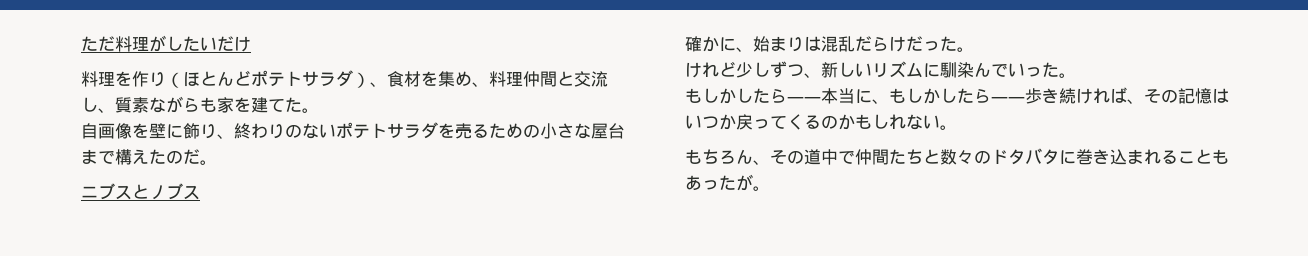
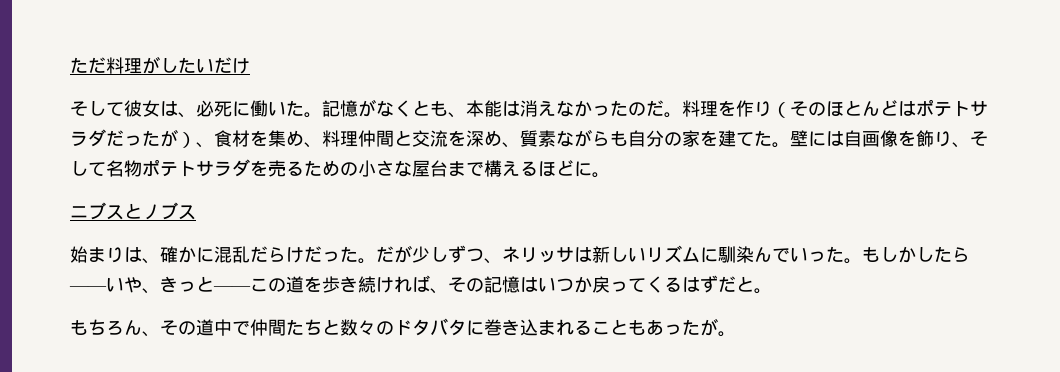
(251, 44) none -> [70,99,682,118] そして彼女は、必死に働いた。記憶がなくとも、本能は消えなかったのだ。
(183, 80) none -> [790,101,826,116] その
[251,70,353,87] ポテトサラダ -> [898,99,988,117] [70,129,178,147] はポテトサラダだったが
[81,97,98,112] し -> [448,130,502,147] を深め
(217, 104) none -> [628,130,682,147] 自分の
(319, 110) // -> [790,130,844,147] 壁には
[149,123,336,139] 壁に飾り、終わりのない -> [916,130,988,148] [70,160,142,177] 飾り、そして名物
[149,149,200,164] たのだ -> [520,160,592,177] るほどに
[685,36,821,52] 確かに、始まりは -> [70,246,214,264] 始まりは、確かに
[685,61,736,78] // けれど -> [376,245,412,263] だが
(821, 75) none -> [502,246,592,263] ネリッサは
[685,88,1025,104] // もしかしたら――本当に、もしかしたら―― -> [862,246,970,263] [69,276,322,294] もしかしたら――いや、きっと――この道を
[821,114,940,130] のかもしれない -> [682,275,754,293] はずだと

